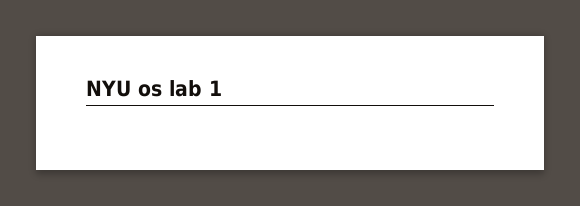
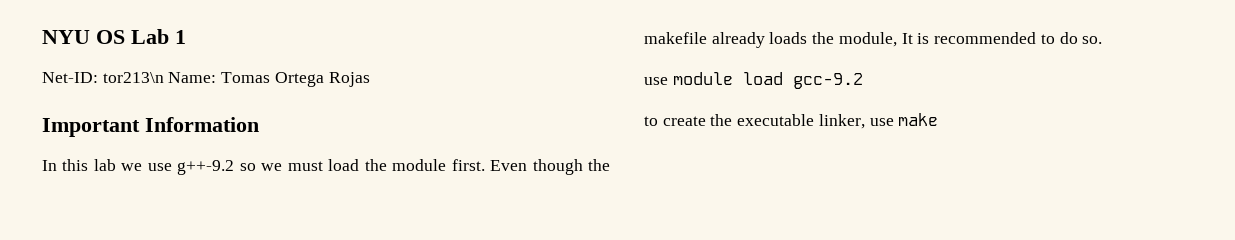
[138,80,222,97] os lab 1 -> [96,29,186,44] [42,72,370,87] [42,117,259,137] [42,159,610,175] [644,32,1103,48] [644,72,863,89] [644,113,939,129] OS Lab 1 // Net-ID: tor213\n Name: Tomas Ortega Rojas // Important Information // In this lab we use g++-9.2 so we must load the module first. Even though the makefile already loads the module, It is recommended to do so. // use module load gcc-9.2 // to create the executable linker, use make

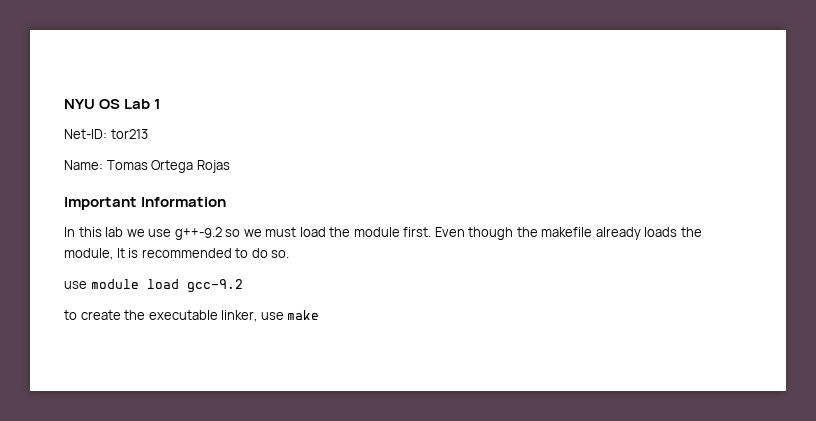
[102,72,164,83] tor213\n -> [110,129,148,139] tor213 //

